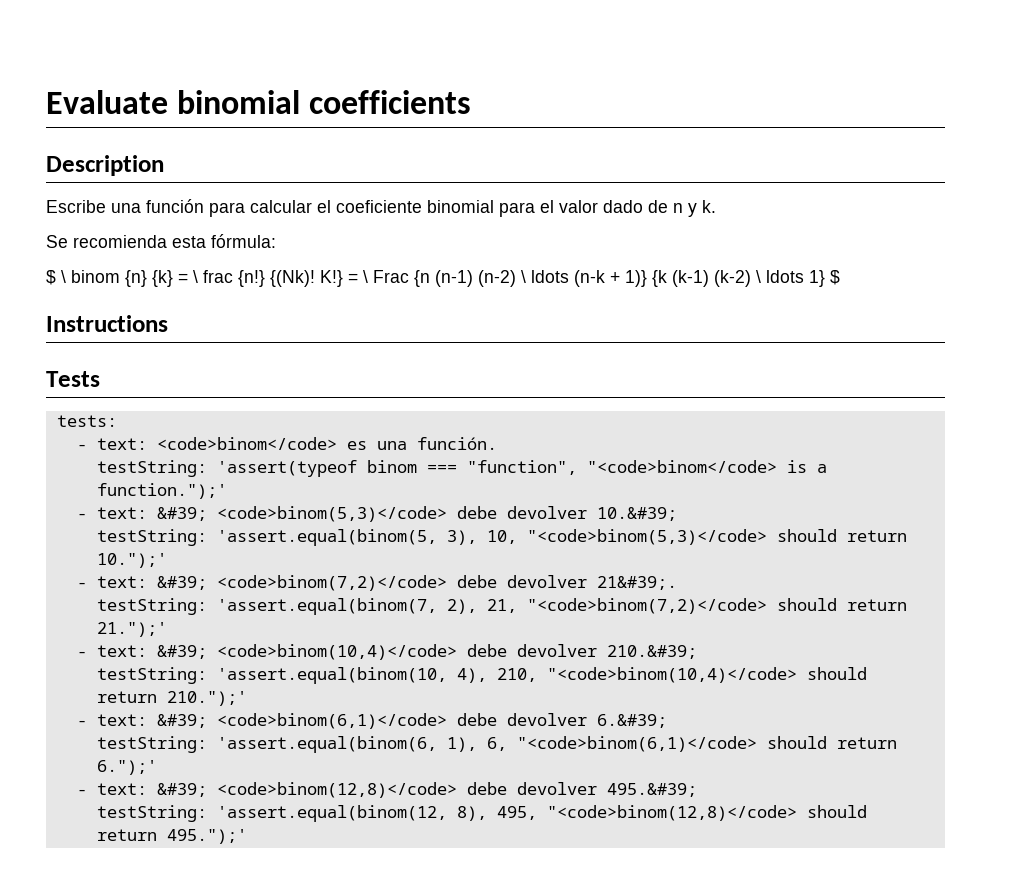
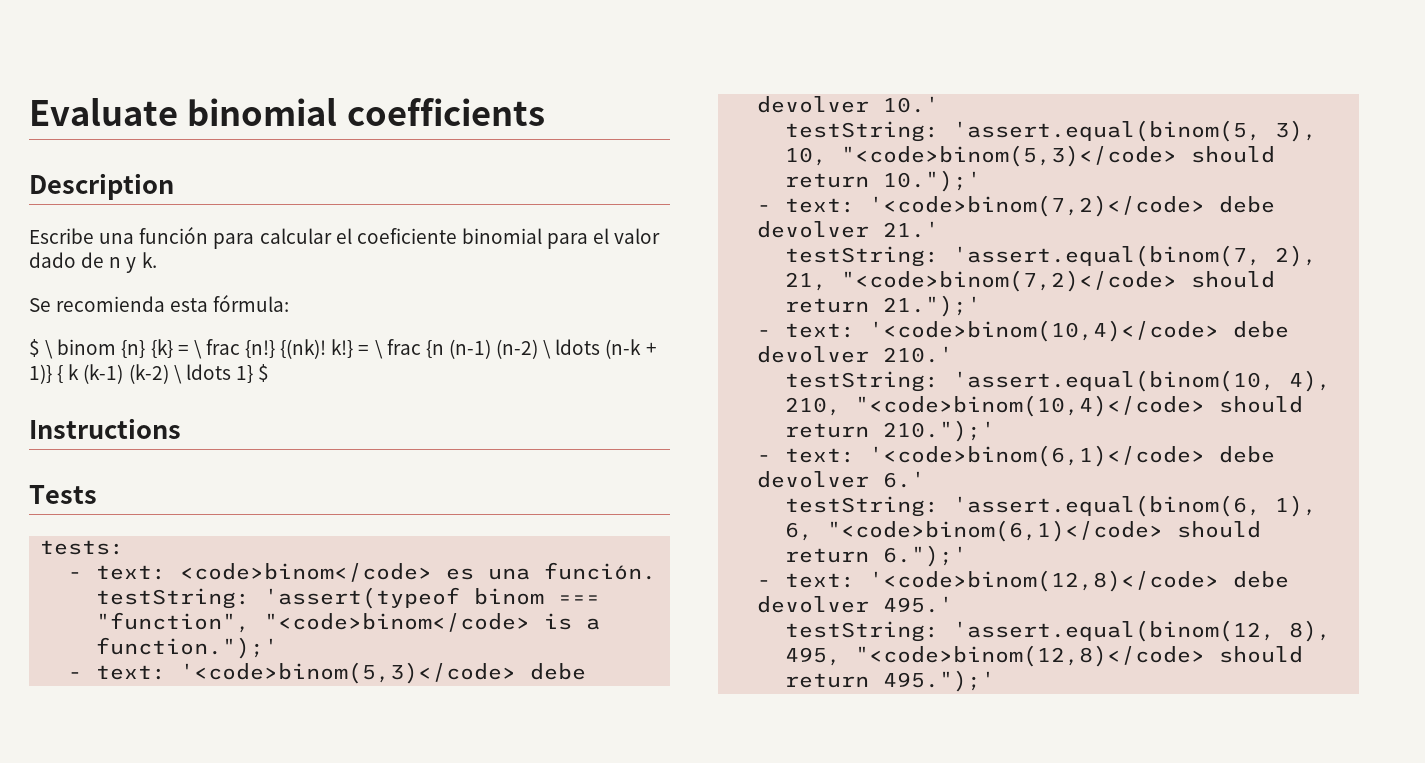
[270,270,409,287] {(Nk)! K!} = \ Frac -> [280,339,421,359] {(nk)! k!} = \ frac
[652,270,667,287] {k -> [57,364,80,383] { k
[156,506,677,522] &#39; <code>binom(5,3)</code> debe devolver 10.&#39; -> [180,662,587,684] [757,96,940,113] '<code>binom(5,3)</code> debe devolver 10.'
[156,575,677,591] &#39; <code>binom(7,2)</code> debe devolver 21&#39;. -> [869,195,1276,217] [757,221,940,238] '<code>binom(7,2)</code> debe devolver 21.'
[156,644,697,660] &#39; <code>binom(10,4)</code> debe devolver 210.&#39; -> [869,320,1290,342] [757,346,954,363] '<code>binom(10,4)</code> debe devolver 210.'
[156,713,667,729] &#39; <code>binom(6,1)</code> debe devolver 6.&#39; -> [869,445,1276,467] [757,471,926,488] '<code>binom(6,1)</code> debe devolver 6.'
[156,782,697,798] &#39; <code>binom(12,8)</code> debe devolver 495.&#39; -> [869,570,1290,592] [757,596,954,613] '<code>binom(12,8)</code> debe devolver 495.'

